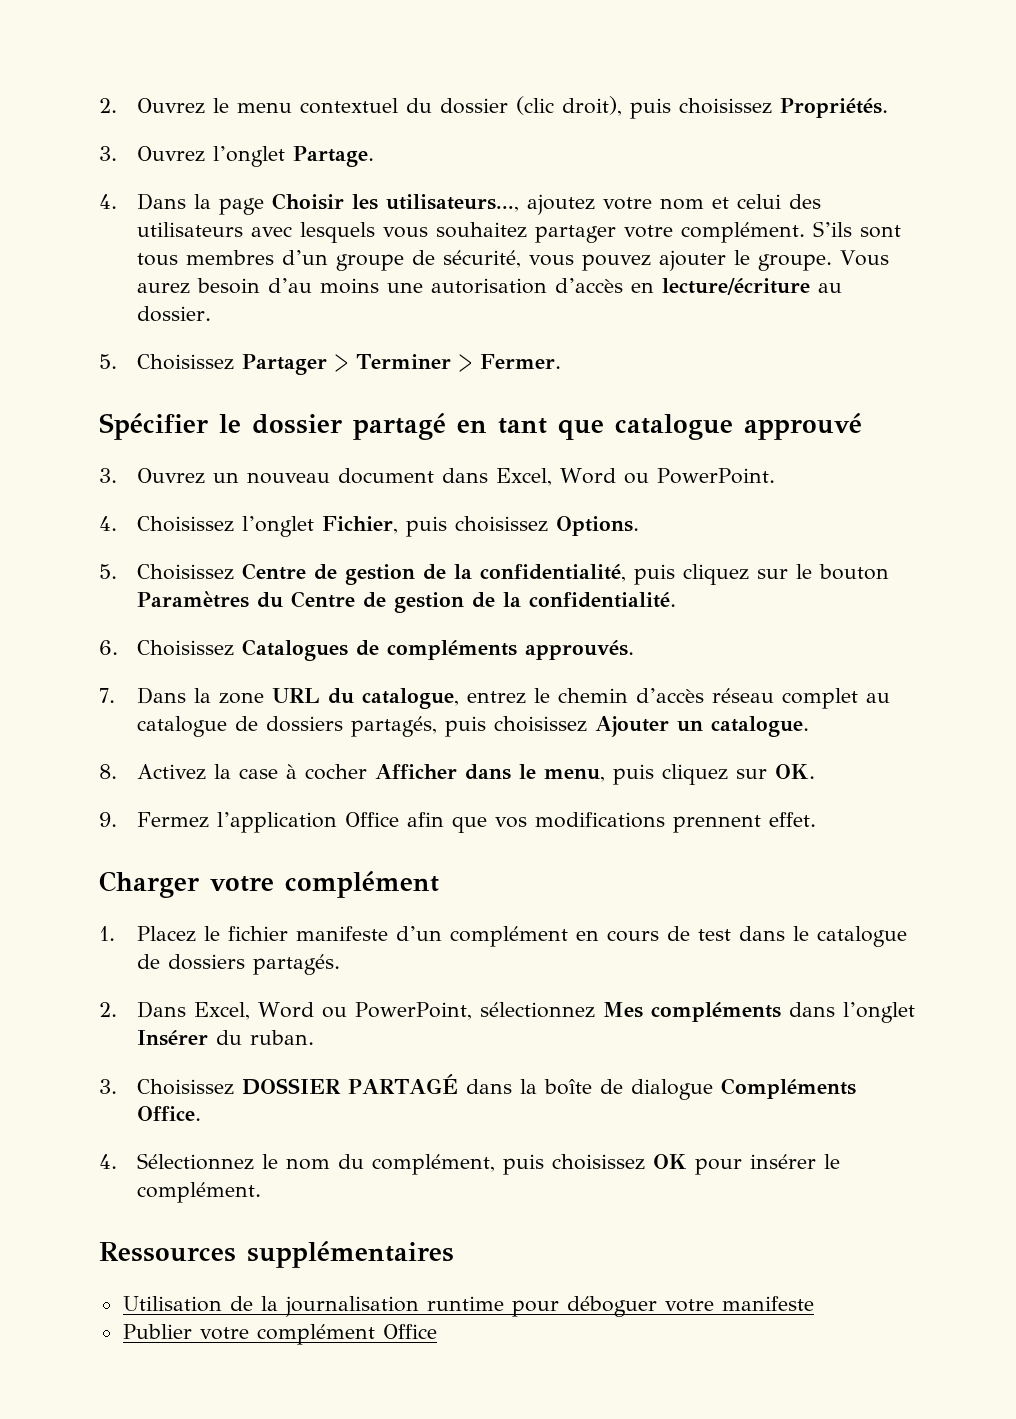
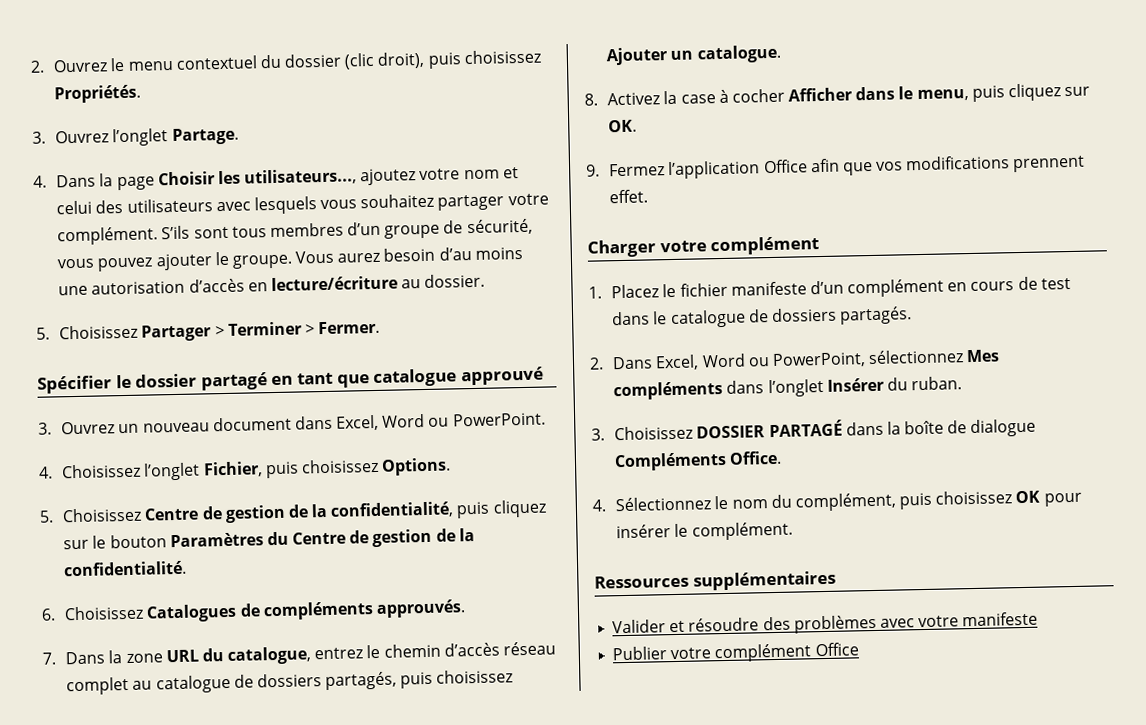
[122,1296,657,1317] Utilisation de la journalisation runtime pour déboguer -> [612,614,915,634] Valider et résoudre des problèmes avec

